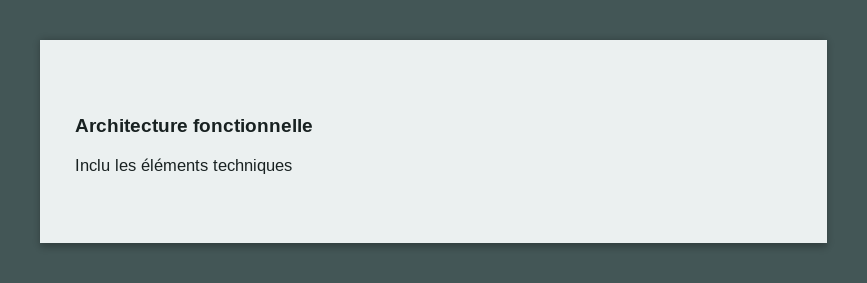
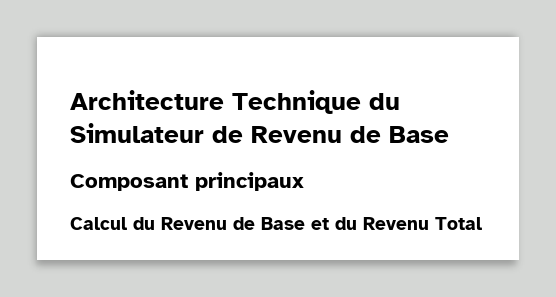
[193,119,314,132] [75,158,292,174] fonctionnelle // Inclu les éléments techniques -> [232,90,400,114] [70,123,449,143] [70,172,304,191] [70,217,482,230] Technique du Simulateur de Revenu de Base // Composant principaux // Calcul du Revenu de Base et du Revenu Total

